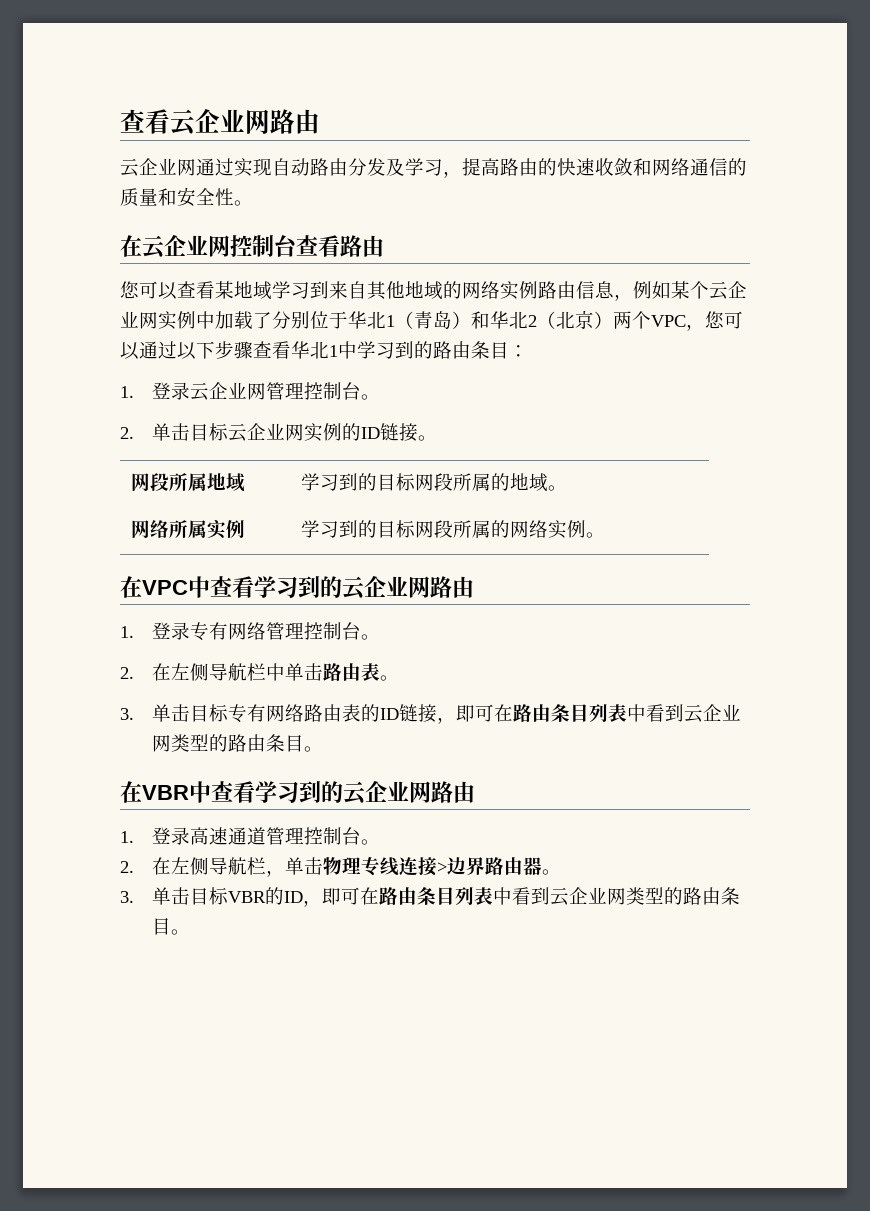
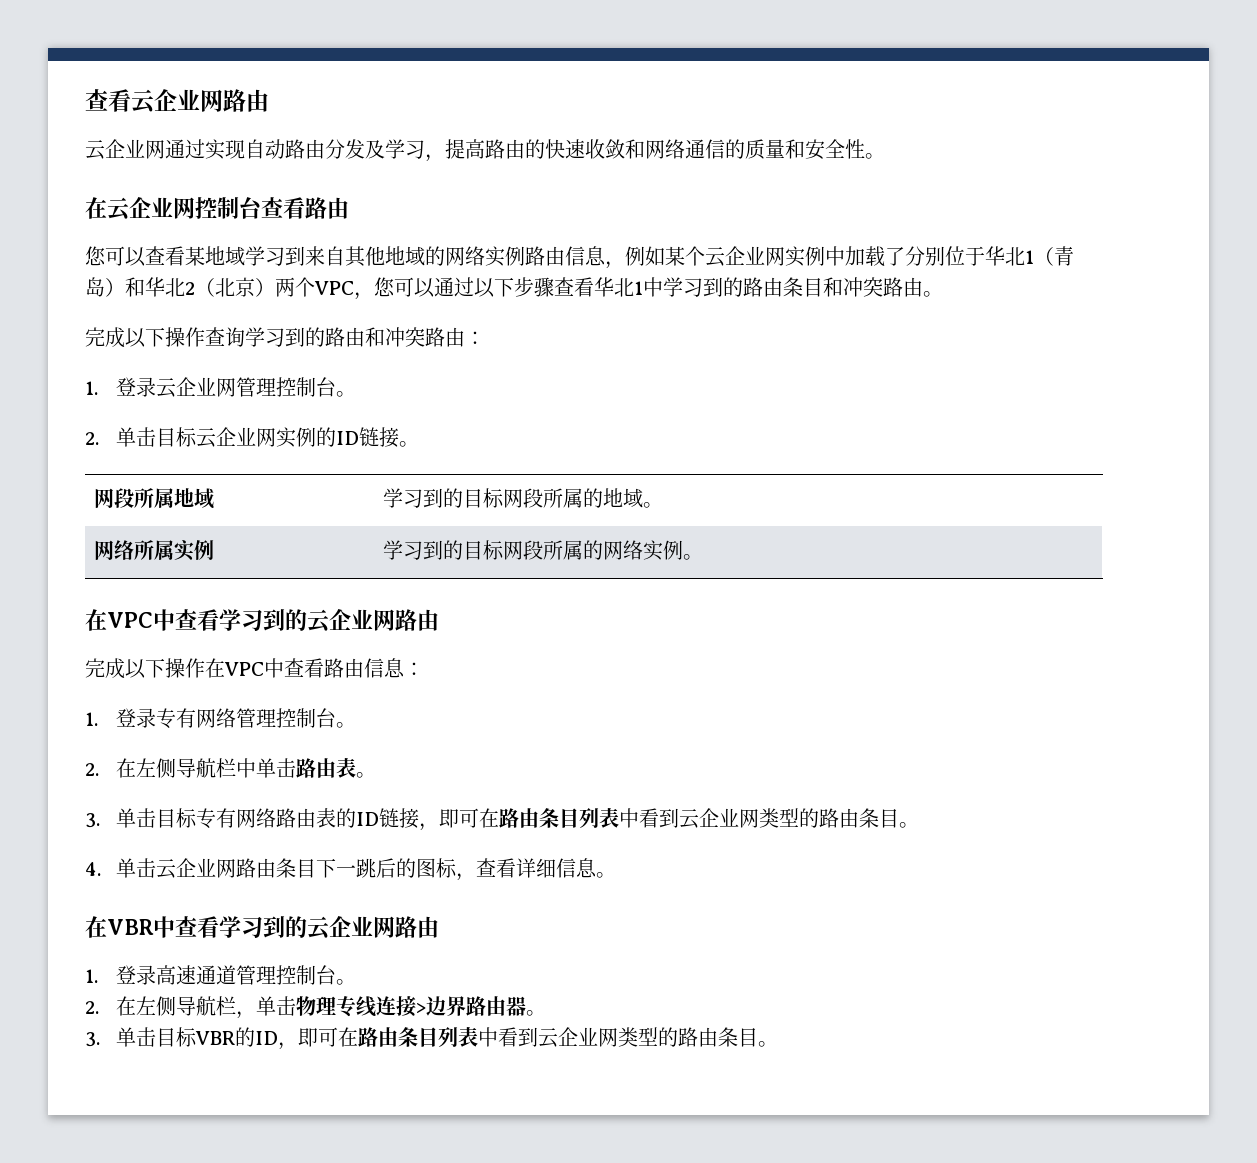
(509, 350) none -> [823,277,943,297] [85,327,465,348] 和冲突路由。 // 完成以下操作查询学习到的路由和冲突路由
(474, 587) none -> [85,658,424,679] // 完成以下操作在VPC中查看路由信息：
(324, 749) none -> [85,858,616,881] // 4.单击云企业网路由条目下一跳后的图标，查看详细信息。

